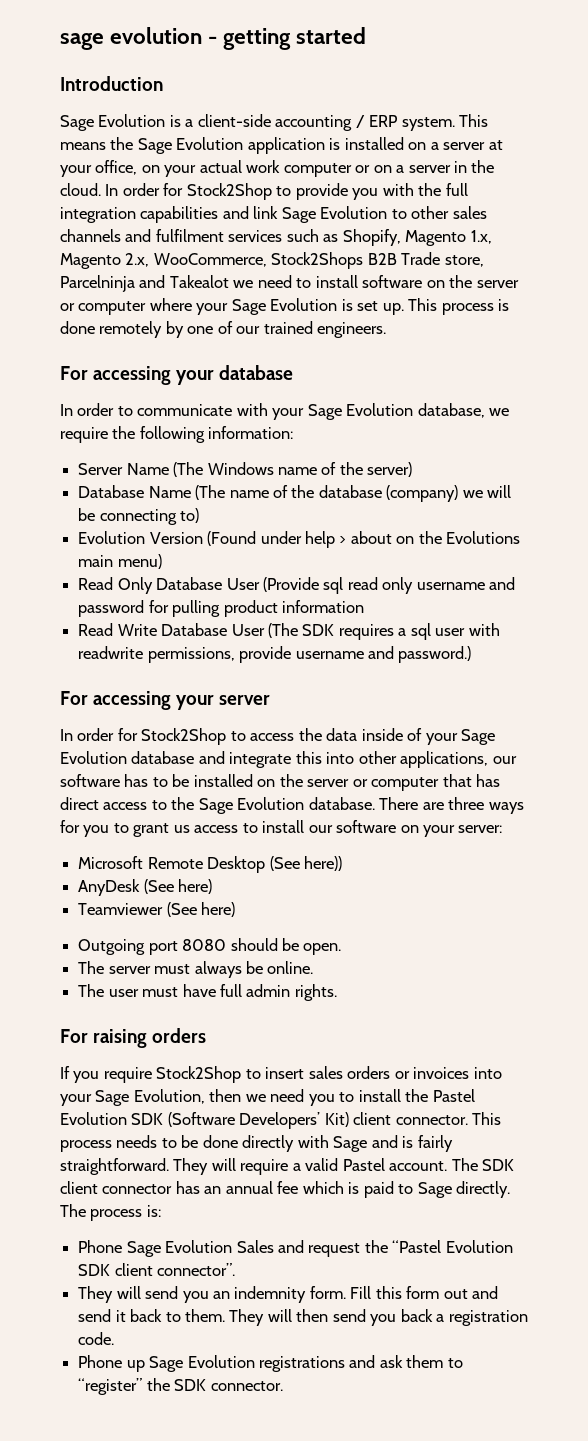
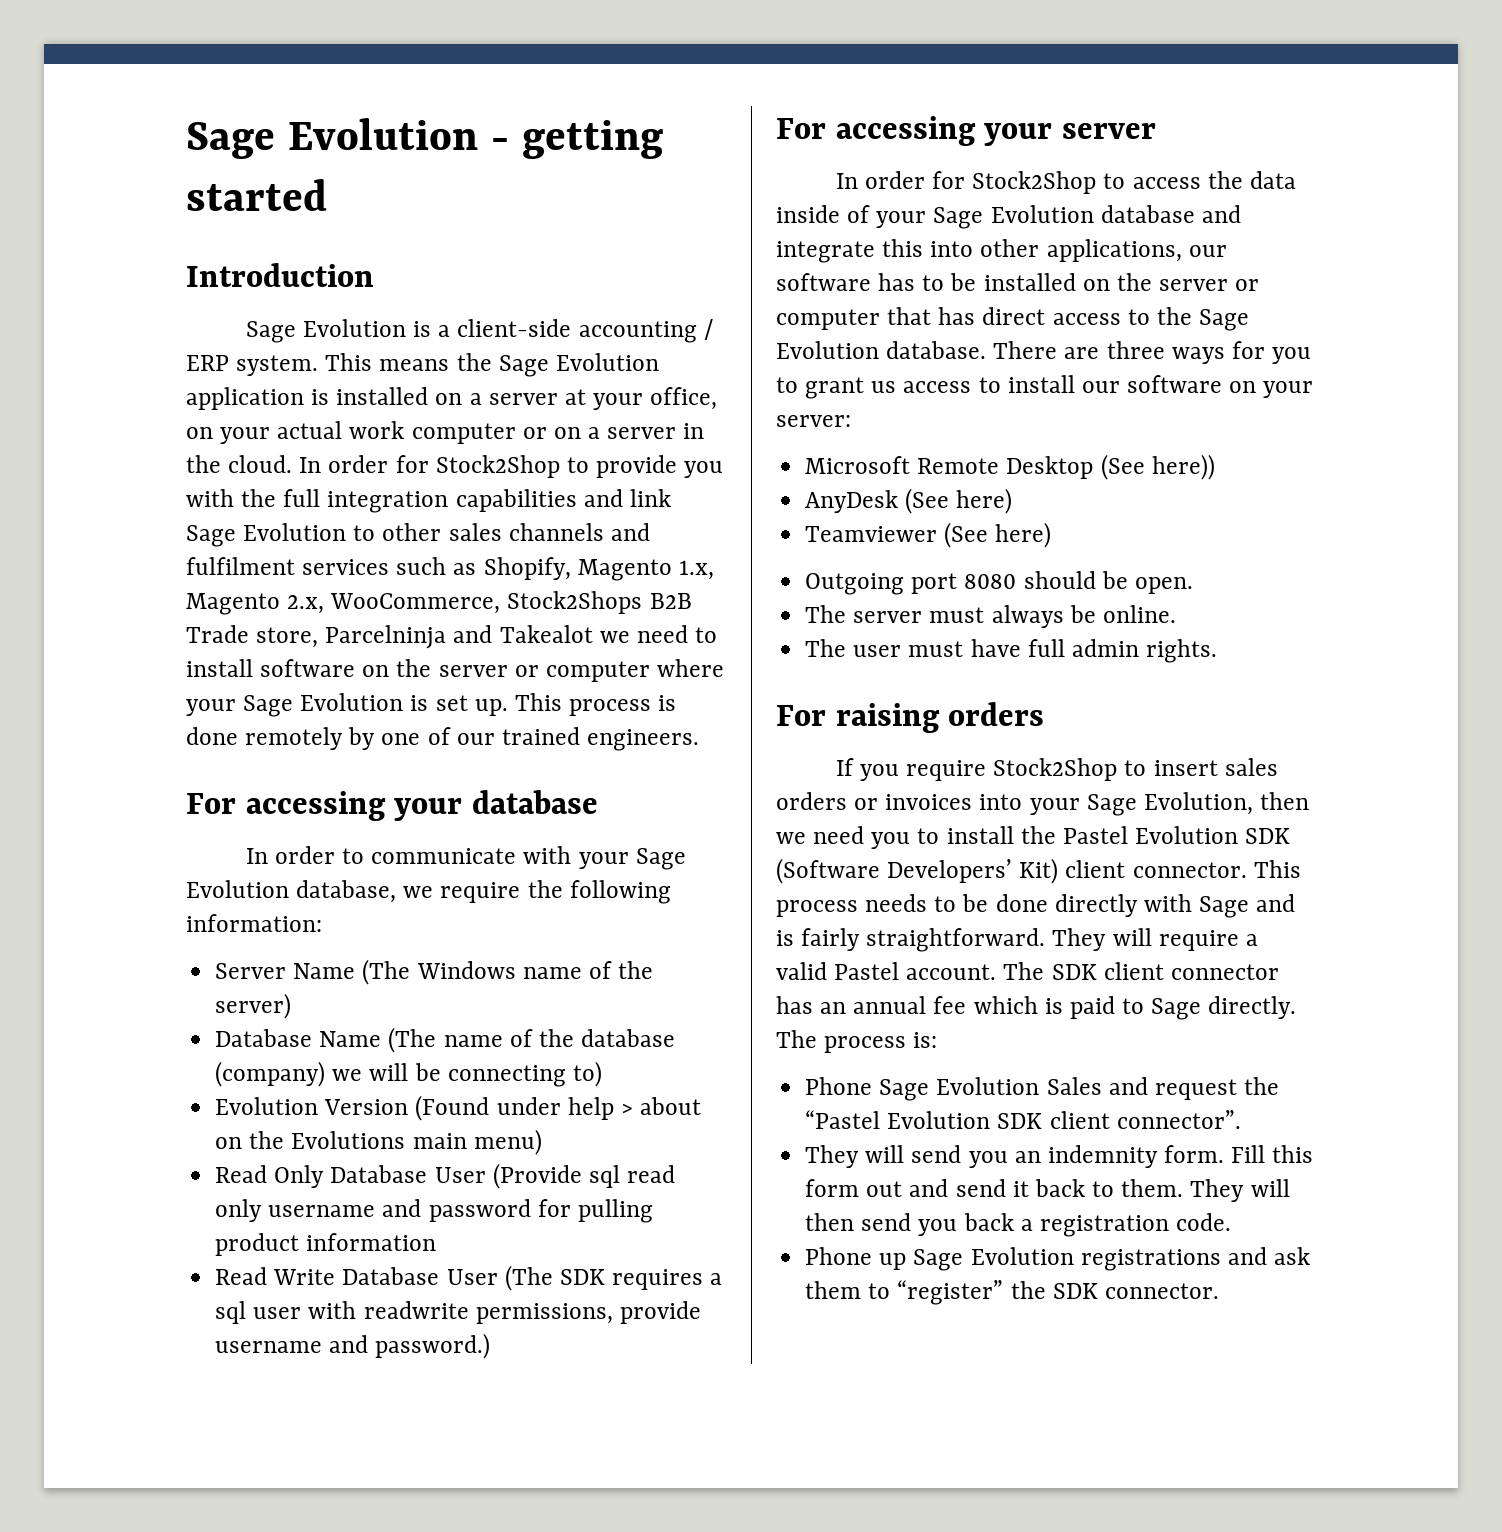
[60,27,203,50] sage evolution -> [186,118,478,159] Sage Evolution

